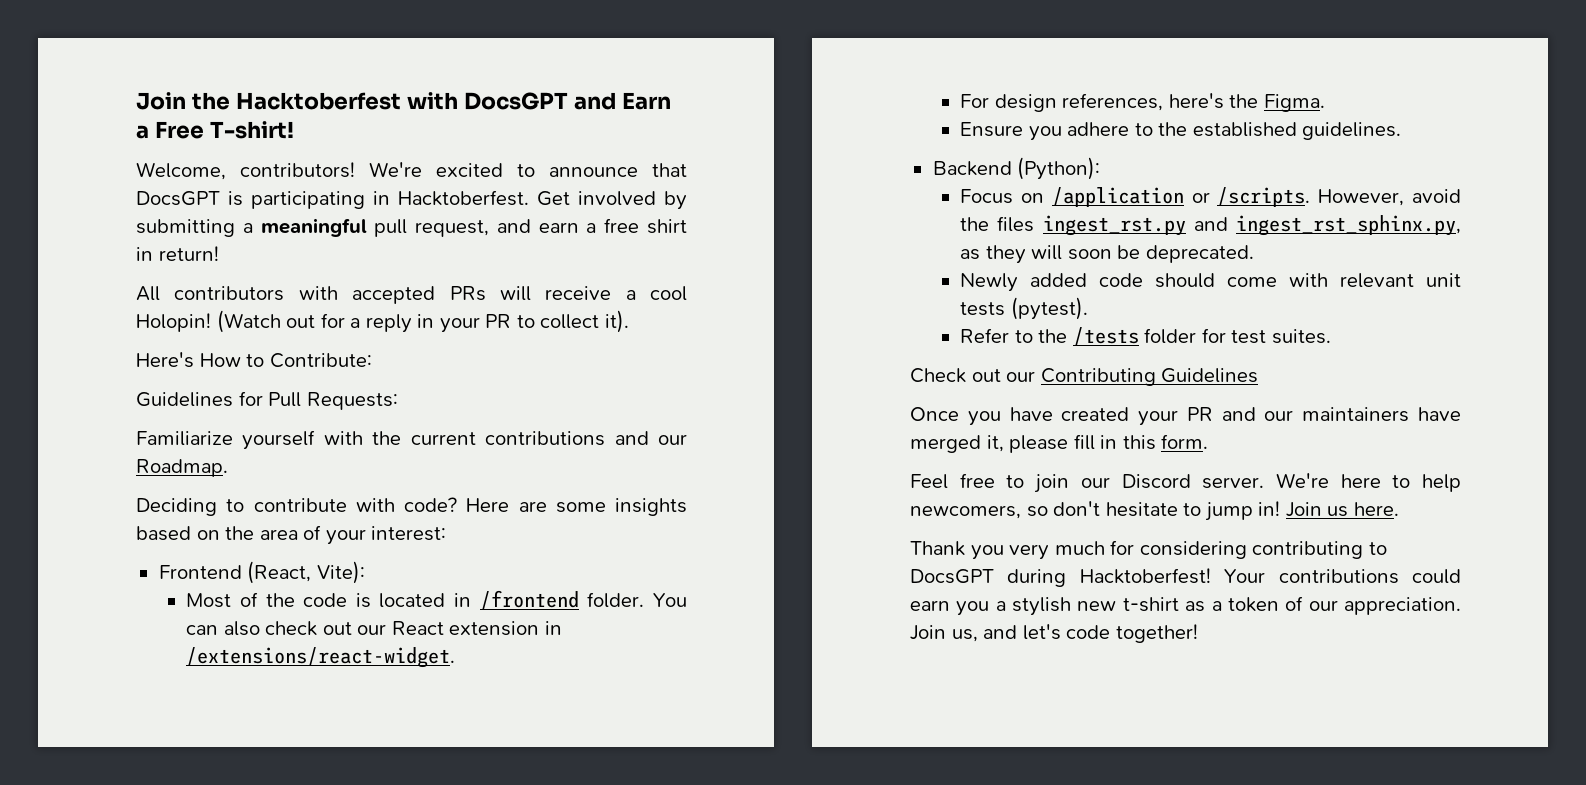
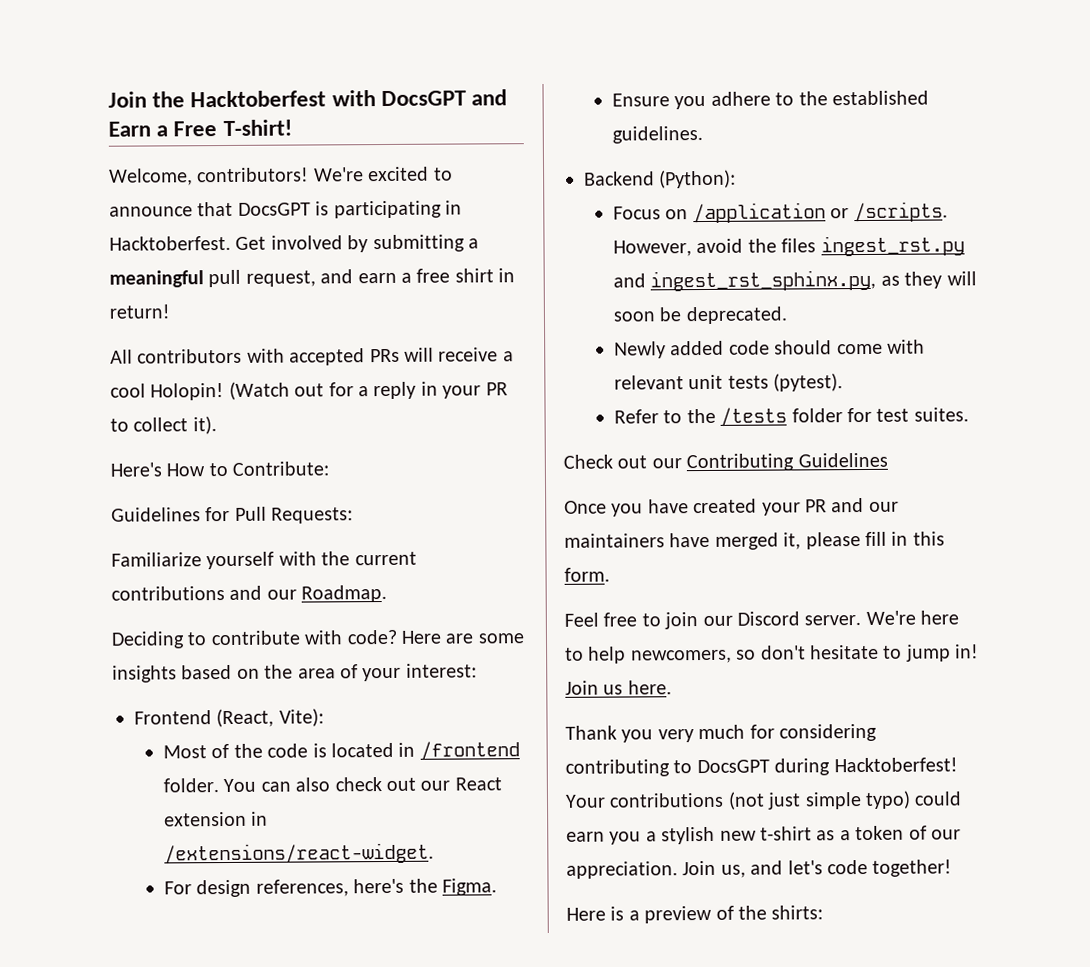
(1399, 576) none -> [727,790,911,810] (not just simple typo)
(1198, 633) none -> [566,905,824,924] // Here is a preview of the shirts:

